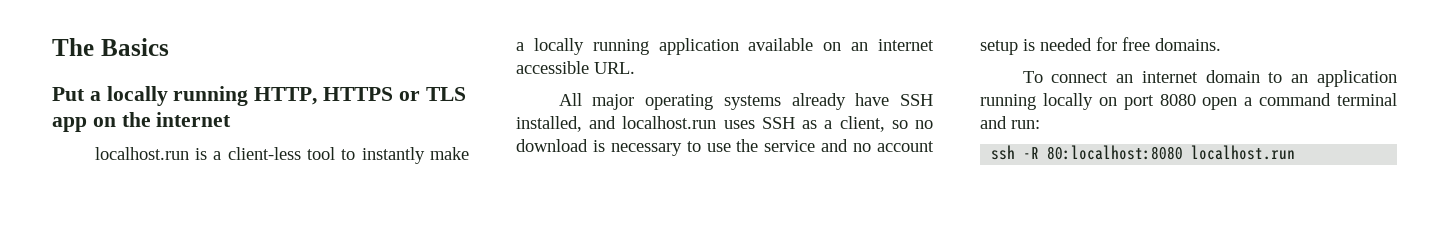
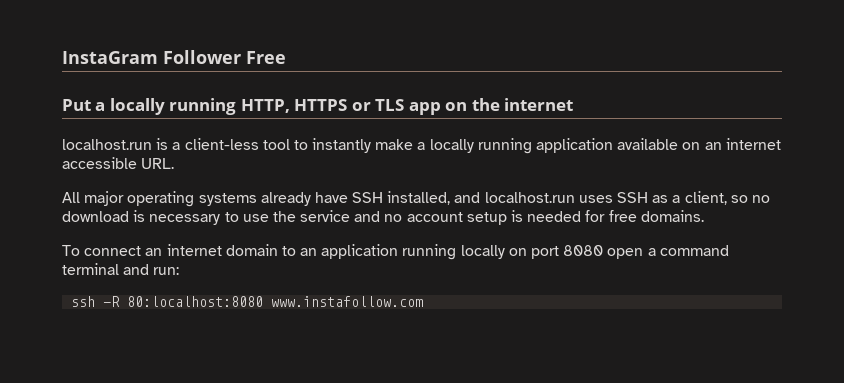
[52,38,169,56] The Basics -> [62,50,286,64] InstaGram Follower Free
[1191,145,1296,160] localhost.run -> [271,296,424,307] www.instafollow.com

